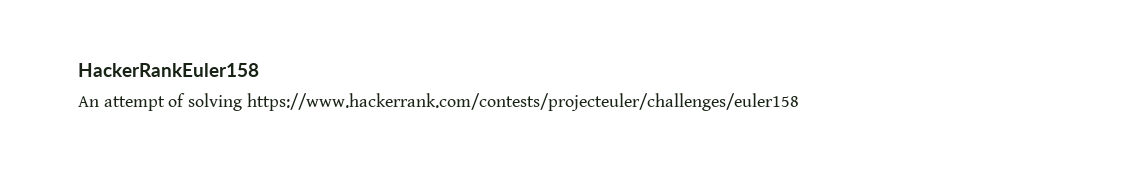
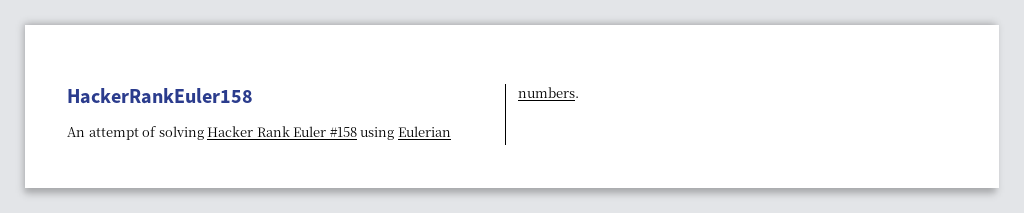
[246,93,799,111] https://www.hackerrank.com/contests/projecteuler/challenges/euler158 -> [207,126,451,140] [518,87,579,98] Hacker Rank Euler #158 using Eulerian numbers.

